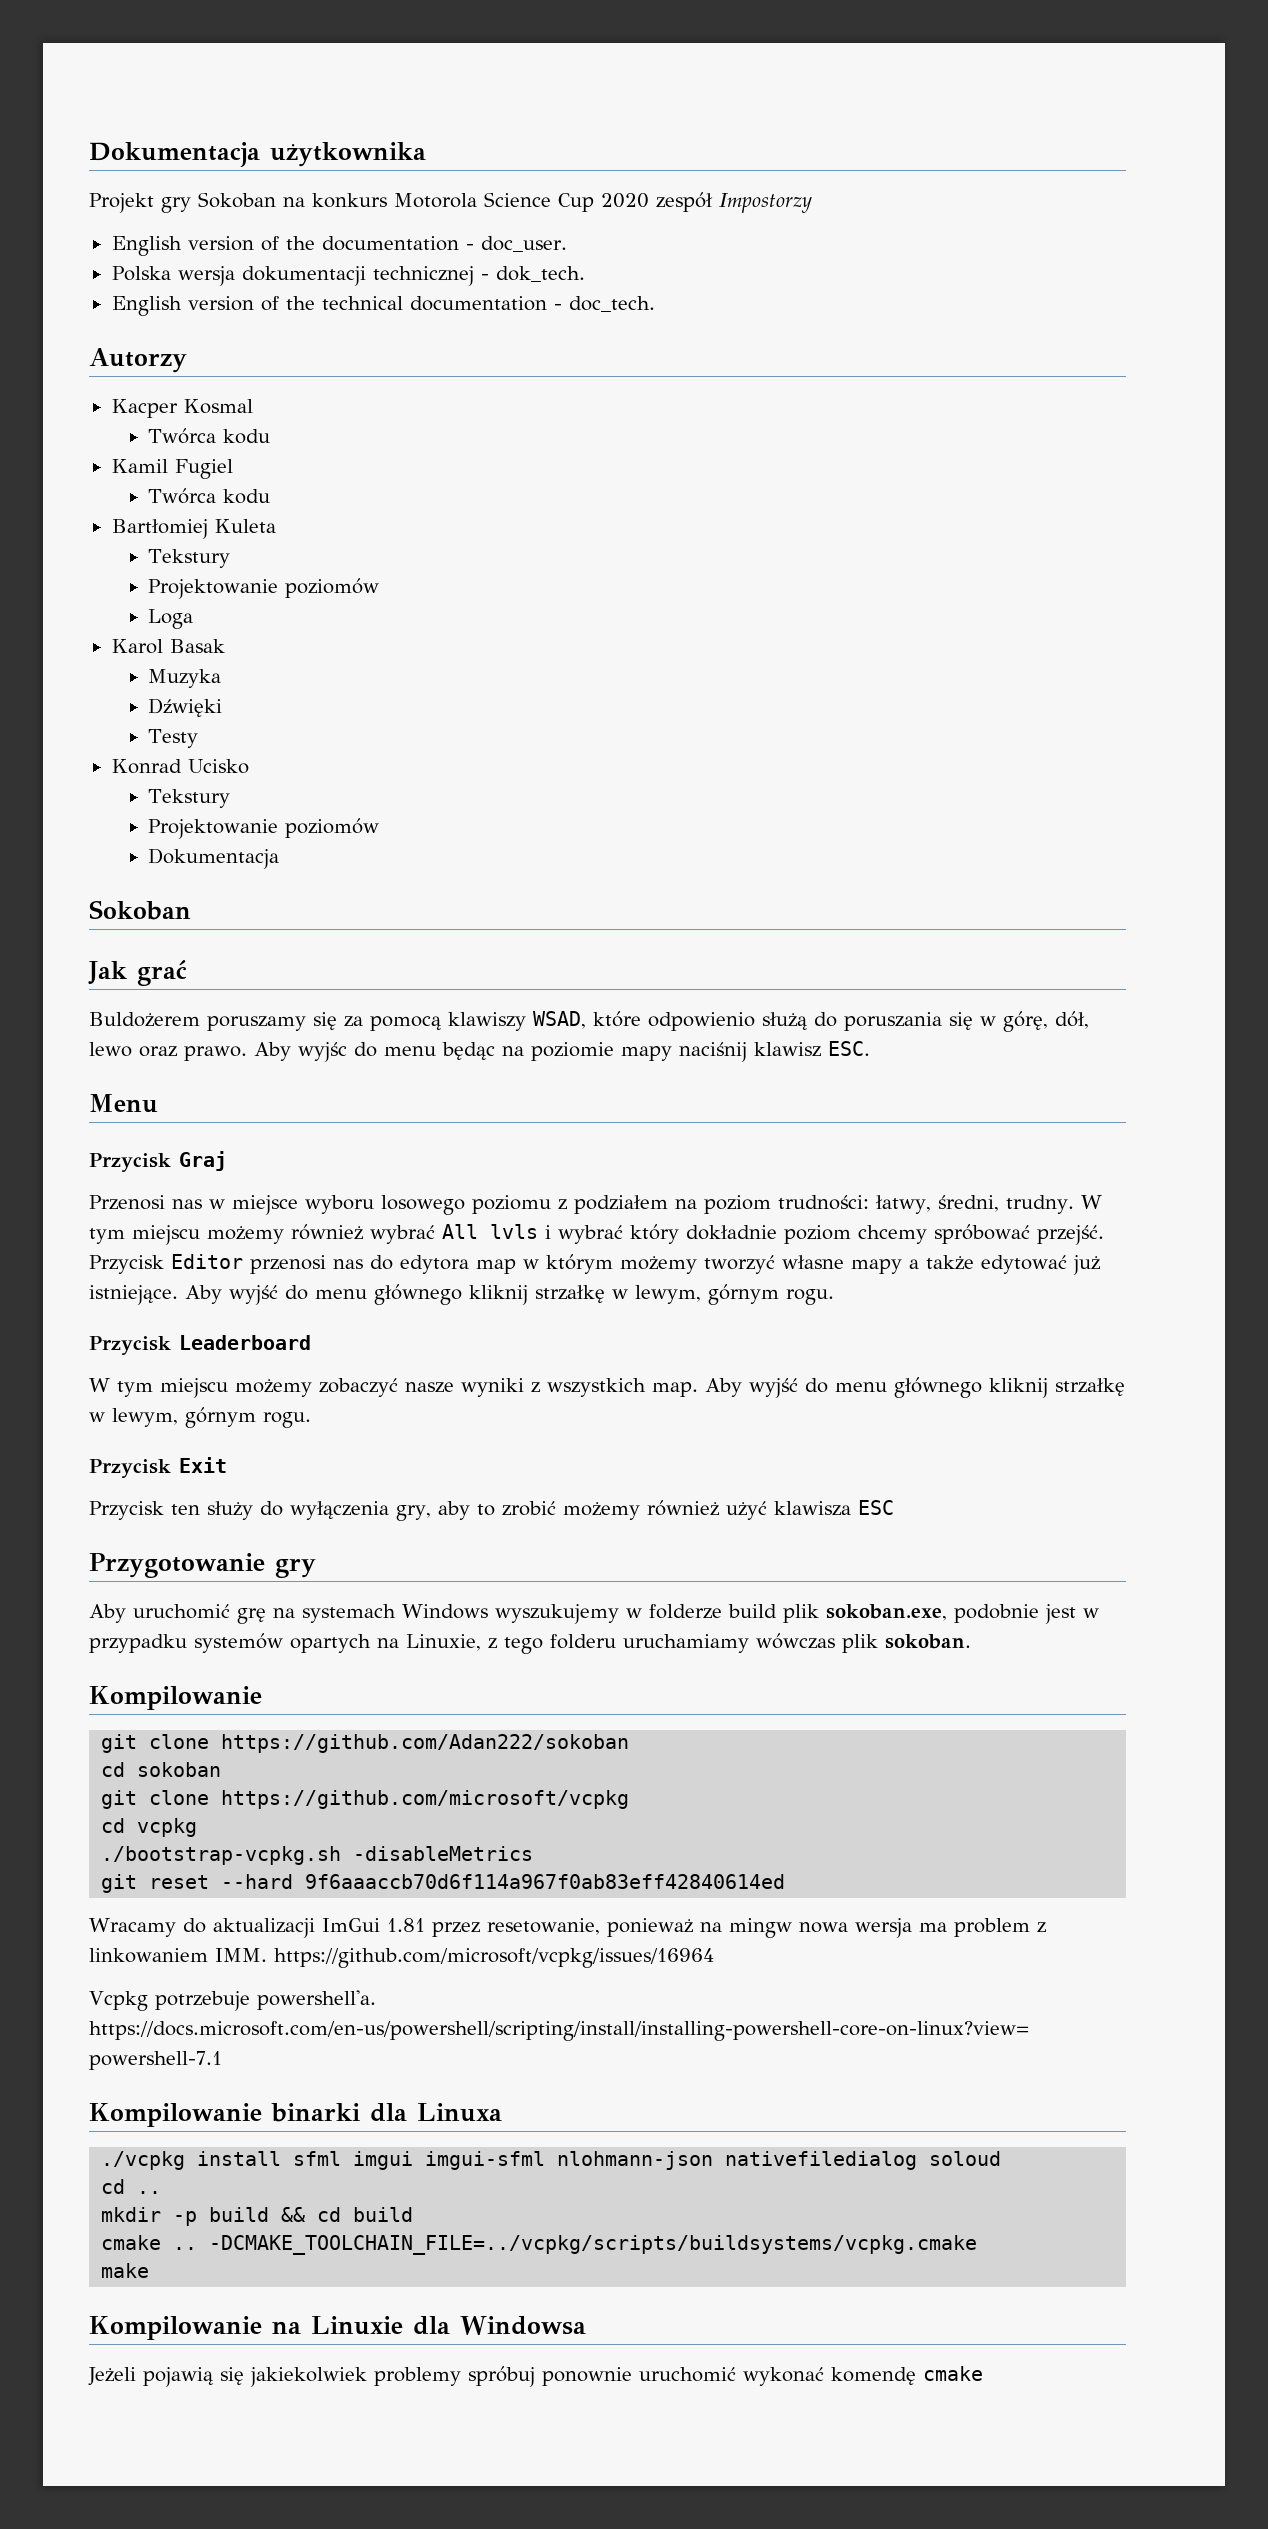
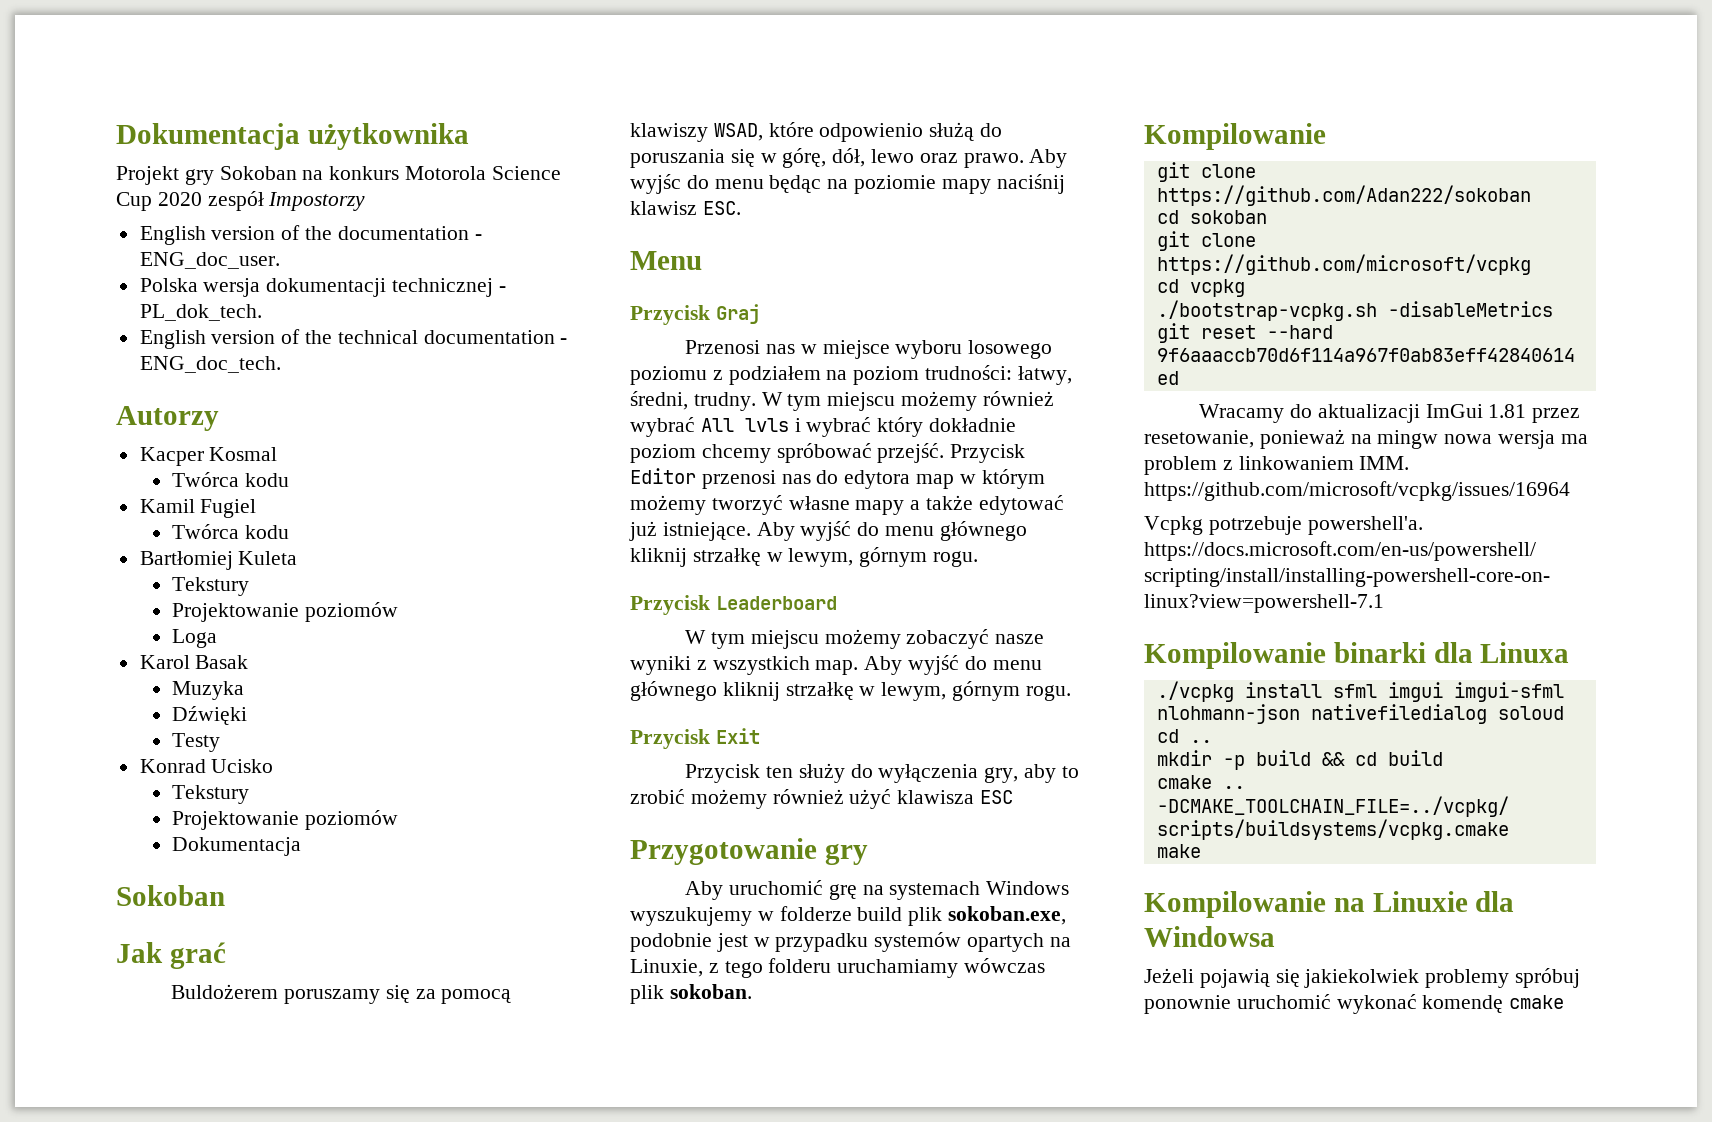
[480,236,567,252] doc_user. -> [139,252,280,269] ENG_doc_user.
[495,266,585,282] dok_tech. -> [139,304,262,321] PL_dok_tech.
[568,296,655,312] doc_tech. -> [139,356,281,373] ENG_doc_tech.

